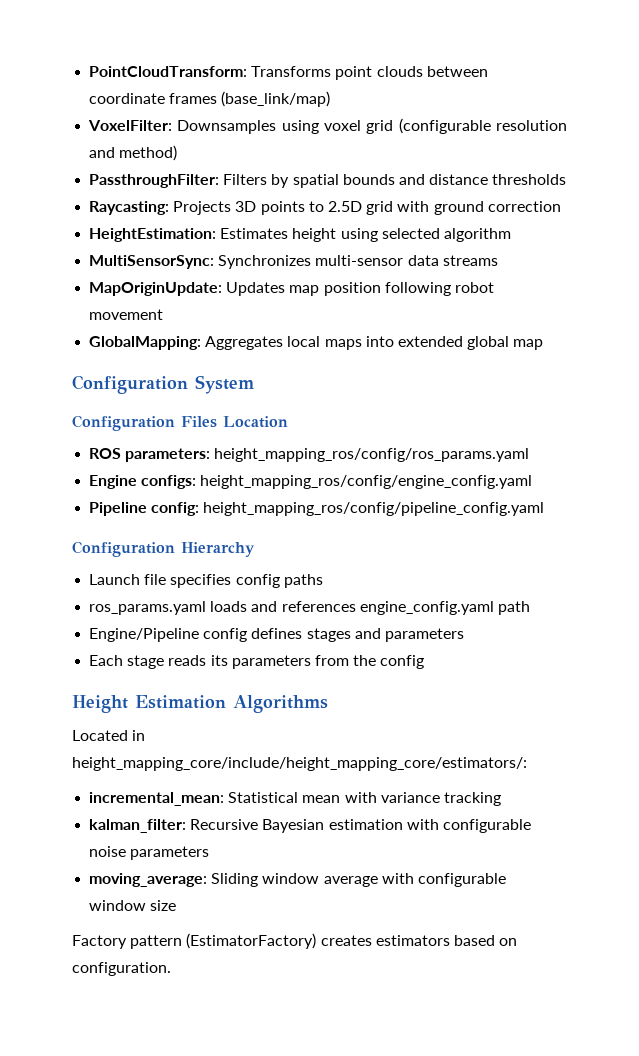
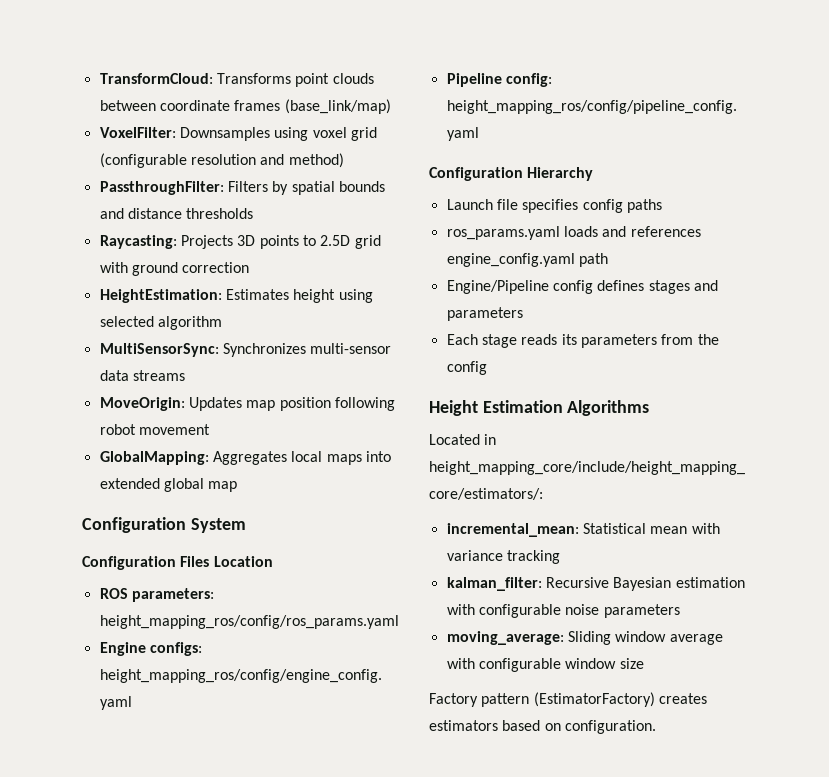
[89,66,248,77] PointCloudTransform: -> [99,73,213,84] TransformCloud:
[89,282,223,296] MapOriginUpdate: -> [99,397,185,411] MoveOrigin:

